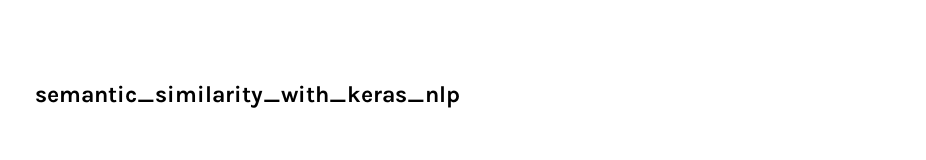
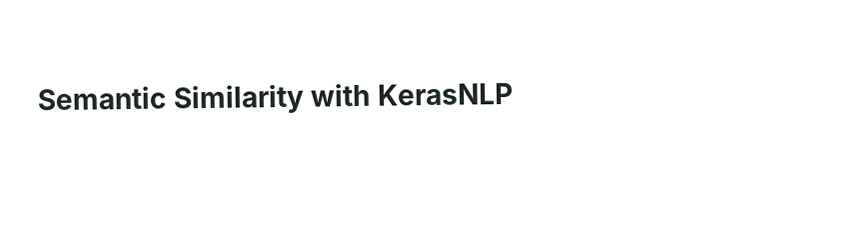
[35,85,460,108] semantic_similarity_with_keras_nlp -> [37,82,513,115] Semantic Similarity with KerasNLP

